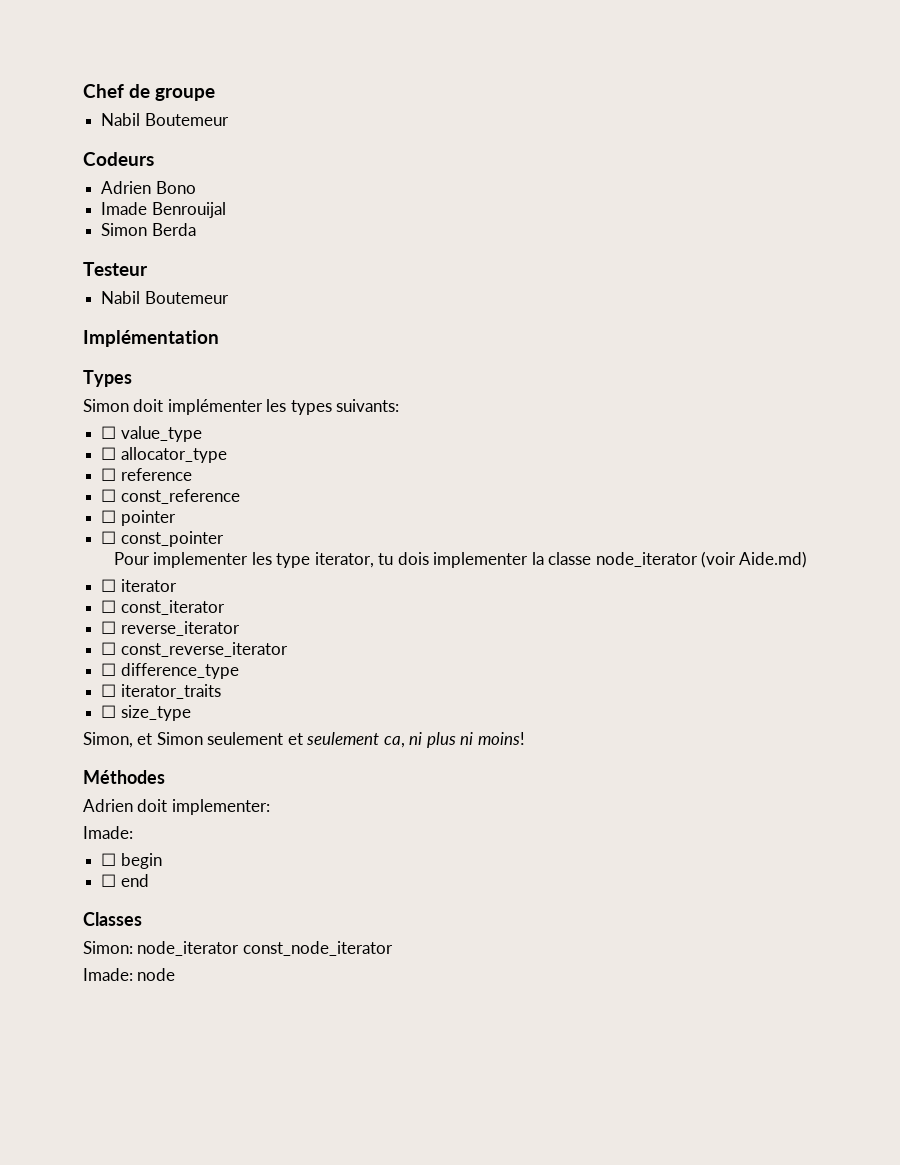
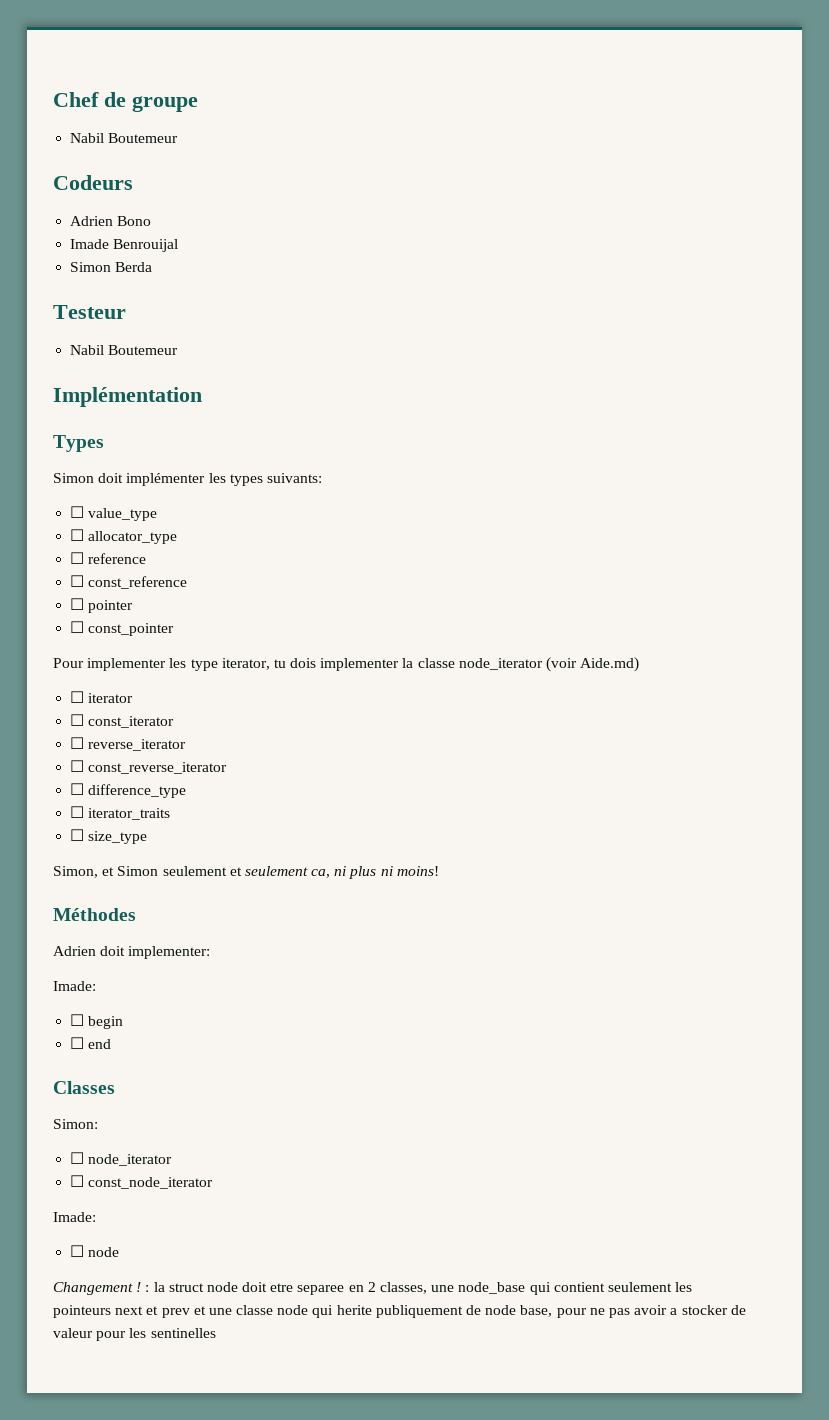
[137,941,240,956] node_iterator -> [70,1152,173,1166] [70,1175,85,1187] // ☐ node_iterator // ☐
[137,968,176,981] node -> [70,1245,120,1257] [53,1282,693,1295] [53,1305,746,1318] [53,1328,216,1341] // ☐ node // Changement ! : la struct node doit etre separee en 2 classes, une node_base qui contient seulement les pointeurs next et prev et une classe node qui herite publiquement de node base, pour ne pas avoir a stocker de valeur pour les sentinelles

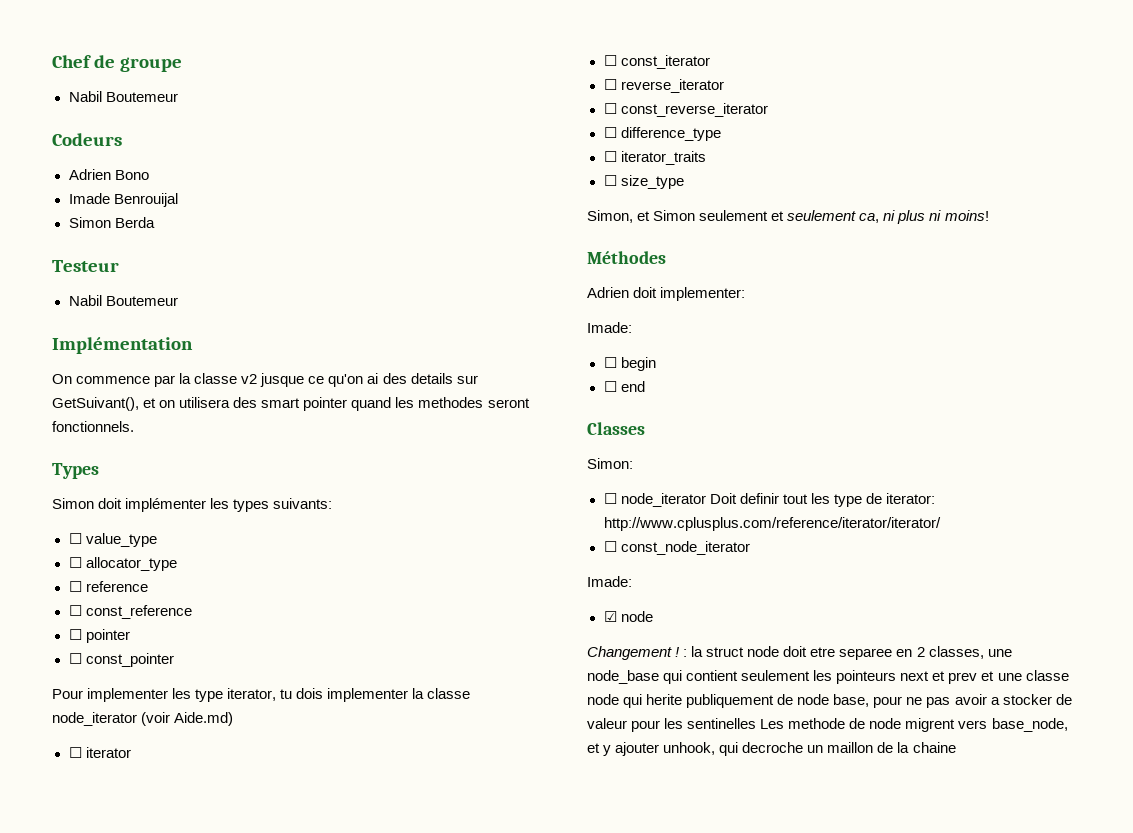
(202, 397) none -> [52,373,478,387] [52,397,530,411] [52,421,134,432] // On commence par la classe v2 jusque ce qu'on ai des details sur GetSuivant(), et on utilisera des smart pointer quand les methodes seront fonctionnels.
(173, 1160) none -> [709,493,935,507] [603,517,941,531] Doit definir tout les type de iterator: http://www.cplusplus.com/reference/iterator/iterator/
[70,1245,85,1257] ☐ -> [603,611,617,622] ☑
(216, 1333) none -> [760,718,1068,732] [587,742,956,756] Les methode de node migrent vers base_node, et y ajouter unhook, qui decroche un maillon de la chaine

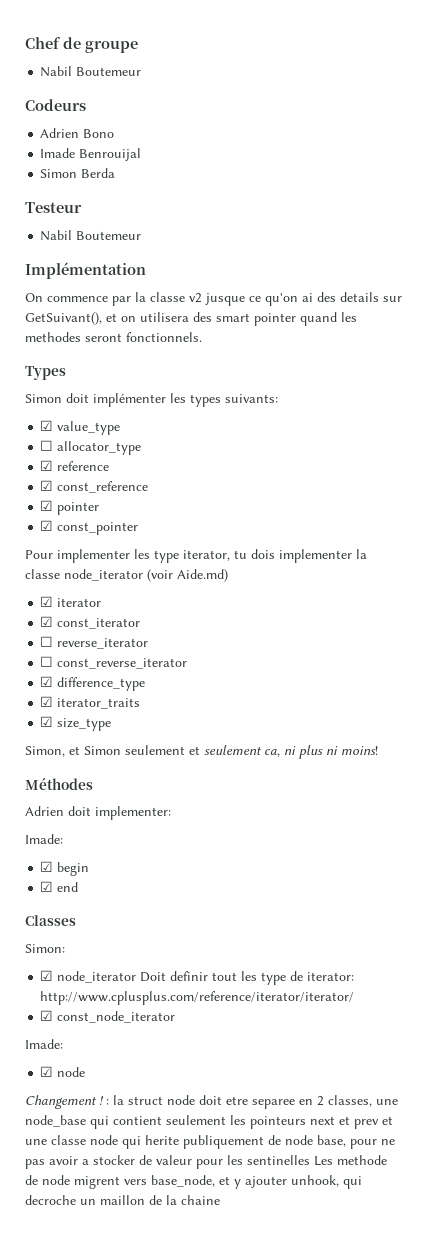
[68,533,82,544] ☐ -> [40,420,54,431] ☑
[68,581,82,592] ☐ -> [40,460,54,471] ☑
[68,605,82,616] ☐ -> [40,480,54,491] ☑
[68,629,82,640] ☐ -> [40,500,54,511] ☑
[68,653,82,664] ☐ -> [40,520,54,531] ☑
[68,747,82,758] ☐ -> [40,596,54,607] ☑
[603,55,617,66] ☐ -> [40,616,54,627] ☑
[603,127,617,138] ☐ -> [40,676,54,687] ☑
[603,151,617,162] ☐ -> [40,696,54,707] ☑
[603,175,617,186] ☐ -> [40,716,54,727] ☑
[603,357,617,368] ☐ -> [40,861,54,872] ☑
[603,381,617,392] ☐ -> [40,881,54,892] ☑
[603,493,617,504] ☐ -> [40,970,54,981] ☑
[603,541,617,552] ☐ -> [40,1010,54,1021] ☑

